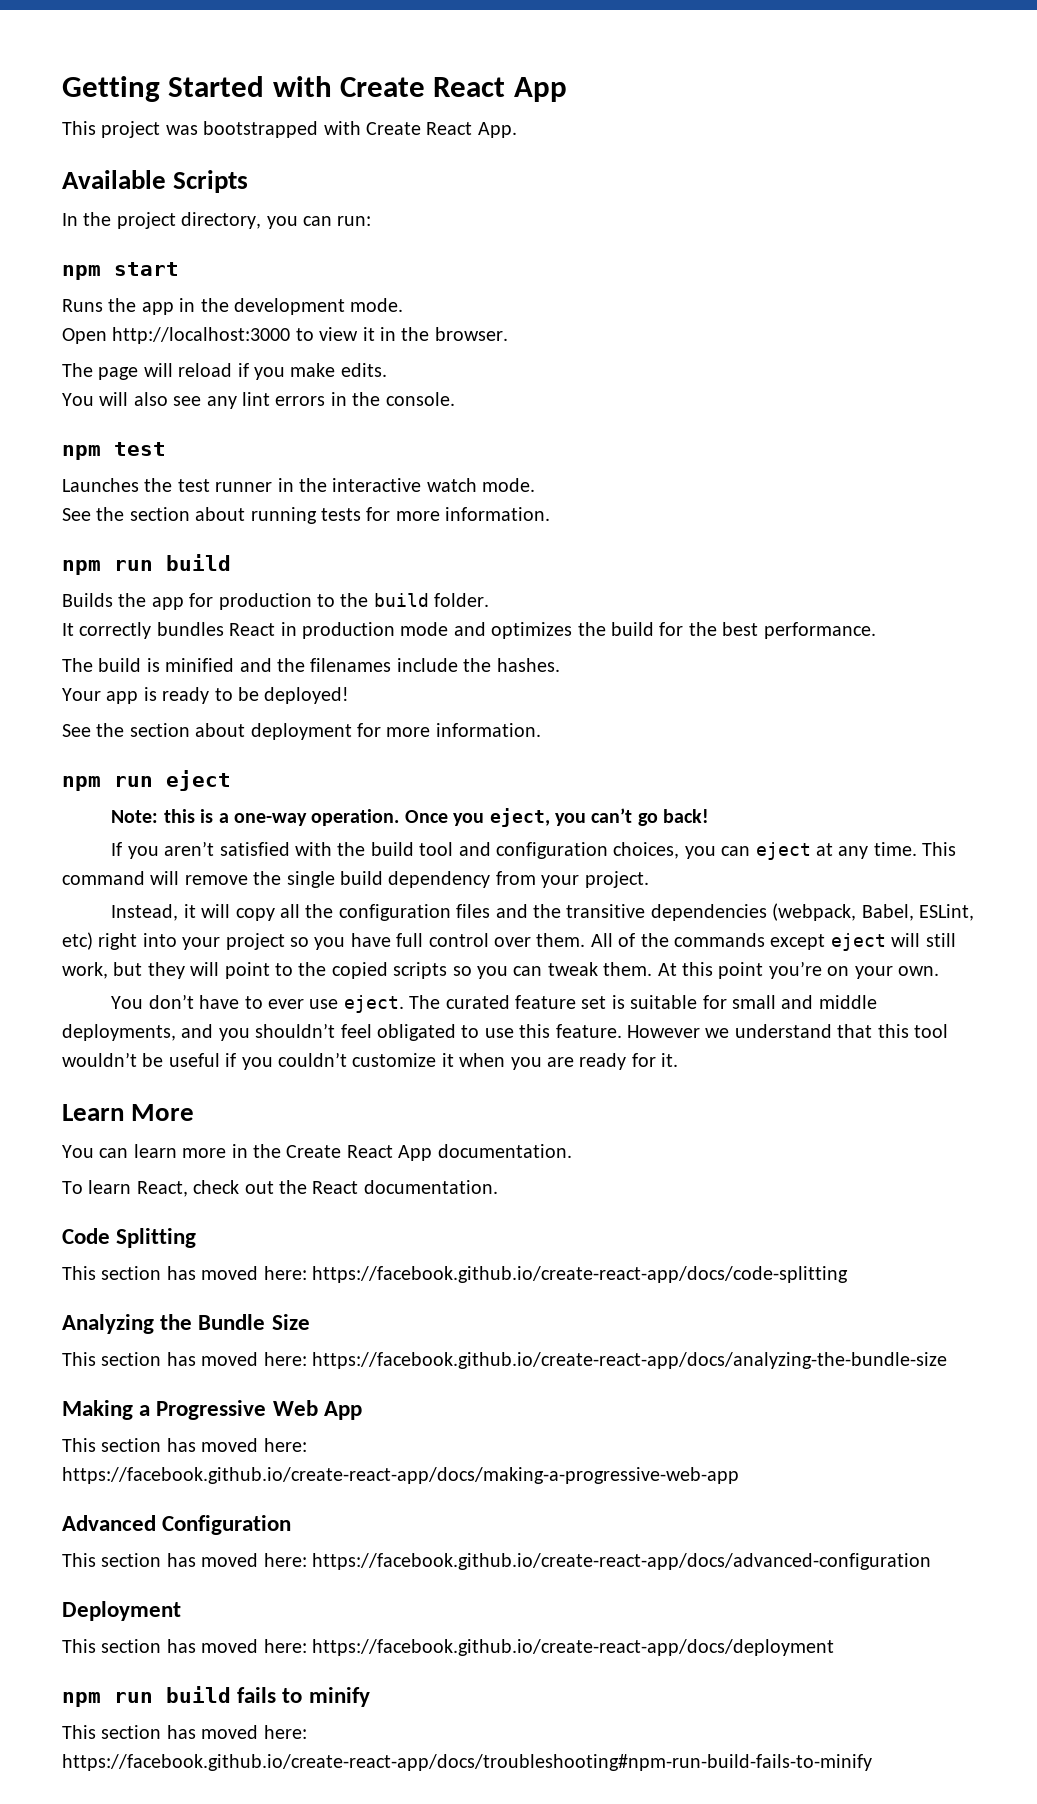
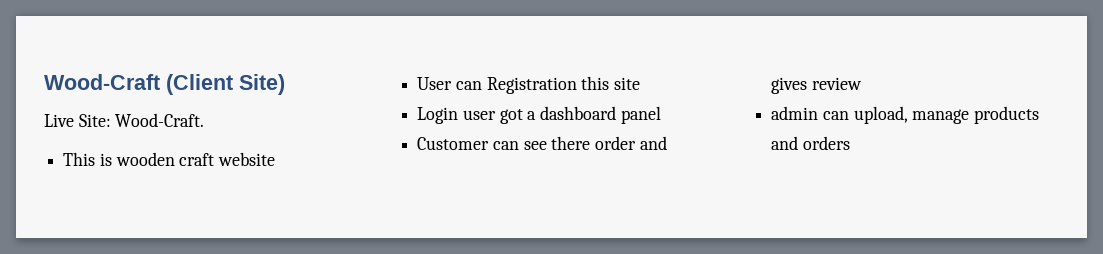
[62,76,567,102] [62,121,517,138] [62,170,249,193] [62,212,372,229] [62,262,179,280] [62,298,404,315] [62,327,508,344] [62,363,387,380] [62,392,455,409] [62,442,166,460] [62,478,536,492] [62,507,551,524] [62,554,231,575] [62,593,490,610] [62,622,876,639] [62,658,560,672] [62,687,350,704] [62,723,541,740] [62,770,231,791] [111,808,710,827] [111,841,957,860] [62,871,649,888] [111,903,975,921] [62,932,956,951] [62,961,939,979] [111,994,877,1013] [62,1023,948,1041] [62,1052,679,1070] [62,1104,195,1121] [62,1144,572,1161] [62,1180,498,1197] [62,1228,197,1248] [62,1266,848,1283] [62,1314,310,1334] [62,1352,947,1369] [62,1400,362,1420] [62,1438,307,1452] [62,1467,739,1484] [62,1515,292,1535] [62,1553,931,1570] [62,1601,181,1621] [62,1639,834,1656] [62,1686,370,1707] [62,1725,307,1739] [62,1754,872,1771] Getting Started with Create React App // This project was bootstrapped with Create React App. // Available Scripts // In the project directory, you can run: // npm start // Runs the app in the development mode. // Open http://localhost:3000 to view it in the browser. // The page will reload if you make edits. // You will also see any lint errors in the console. // npm test // Launches the test runner in the interactive watch mode. // See the section about running tests for more information. // npm run build // Builds the app for production to the build folder. // It correctly bundles React in production mode and optimizes the build for the best performance. // The build is minified and the filenames include the hashes. // Your app is ready to be deployed! // See the section about deployment for more information. // npm run eject // Note: this is a one-way operation. Once you eject, you can’t go back! // If you aren’t satisfied with the build tool and configuration choices, you can eject at any time. This command will remove the single build dependency from your project. // Instead, it will copy all the configuration files and the transitive dependencies (webpack, Babel, ESLint, etc) right into your project so you have full control over them. All of the commands except eject will still work, but they will point to the copied scripts so you can tweak them. At this point you’re on your own. // You don’t have to ever use eject. The curated feature set is suitable for small and middle deployments, and you shouldn’t feel obligated to use this feature. However we understand that this tool wouldn’t be useful if you couldn’t customize it when you are ready for it. // Learn More // You can learn more in the Create React App documentation. // To learn React, check out the React documentation. // Code Splitting // This section has moved here: https://facebook.github.io/create-react-app/docs/code-splitting // Analyzing the Bundle Size // This section has moved here: https://facebook.github.io/create-react-app/docs/analyzing-the-bundle-size // Making a Progressive Web App // This section has moved here: https://facebook.github.io/create-react-app/docs/making-a-progressive-web-app // Advanced Configuration // This section has moved here: https://facebook.github.io/create-react-app/docs/advanced-configuration // Deployment // This section has moved here: https://facebook.github.io/create-react-app/docs/deployment // npm run build fails to minify // This section has moved here: https://facebook.github.io/create-react-app/docs/troubleshooting#npm-run-build-fails-to-minify -> [44,74,285,95] [44,113,205,127] [63,152,276,166] [417,76,641,94] [417,106,661,124] [417,136,667,150] [771,77,862,94] [771,106,1040,124] [771,136,850,150] Wood-Craft (Client Site) // Live Site: Wood-Craft. // This is wooden craft website // User can Registration this site // Login user got a dashboard panel // Customer can see there order and gives review // admin can upload, manage products and orders

